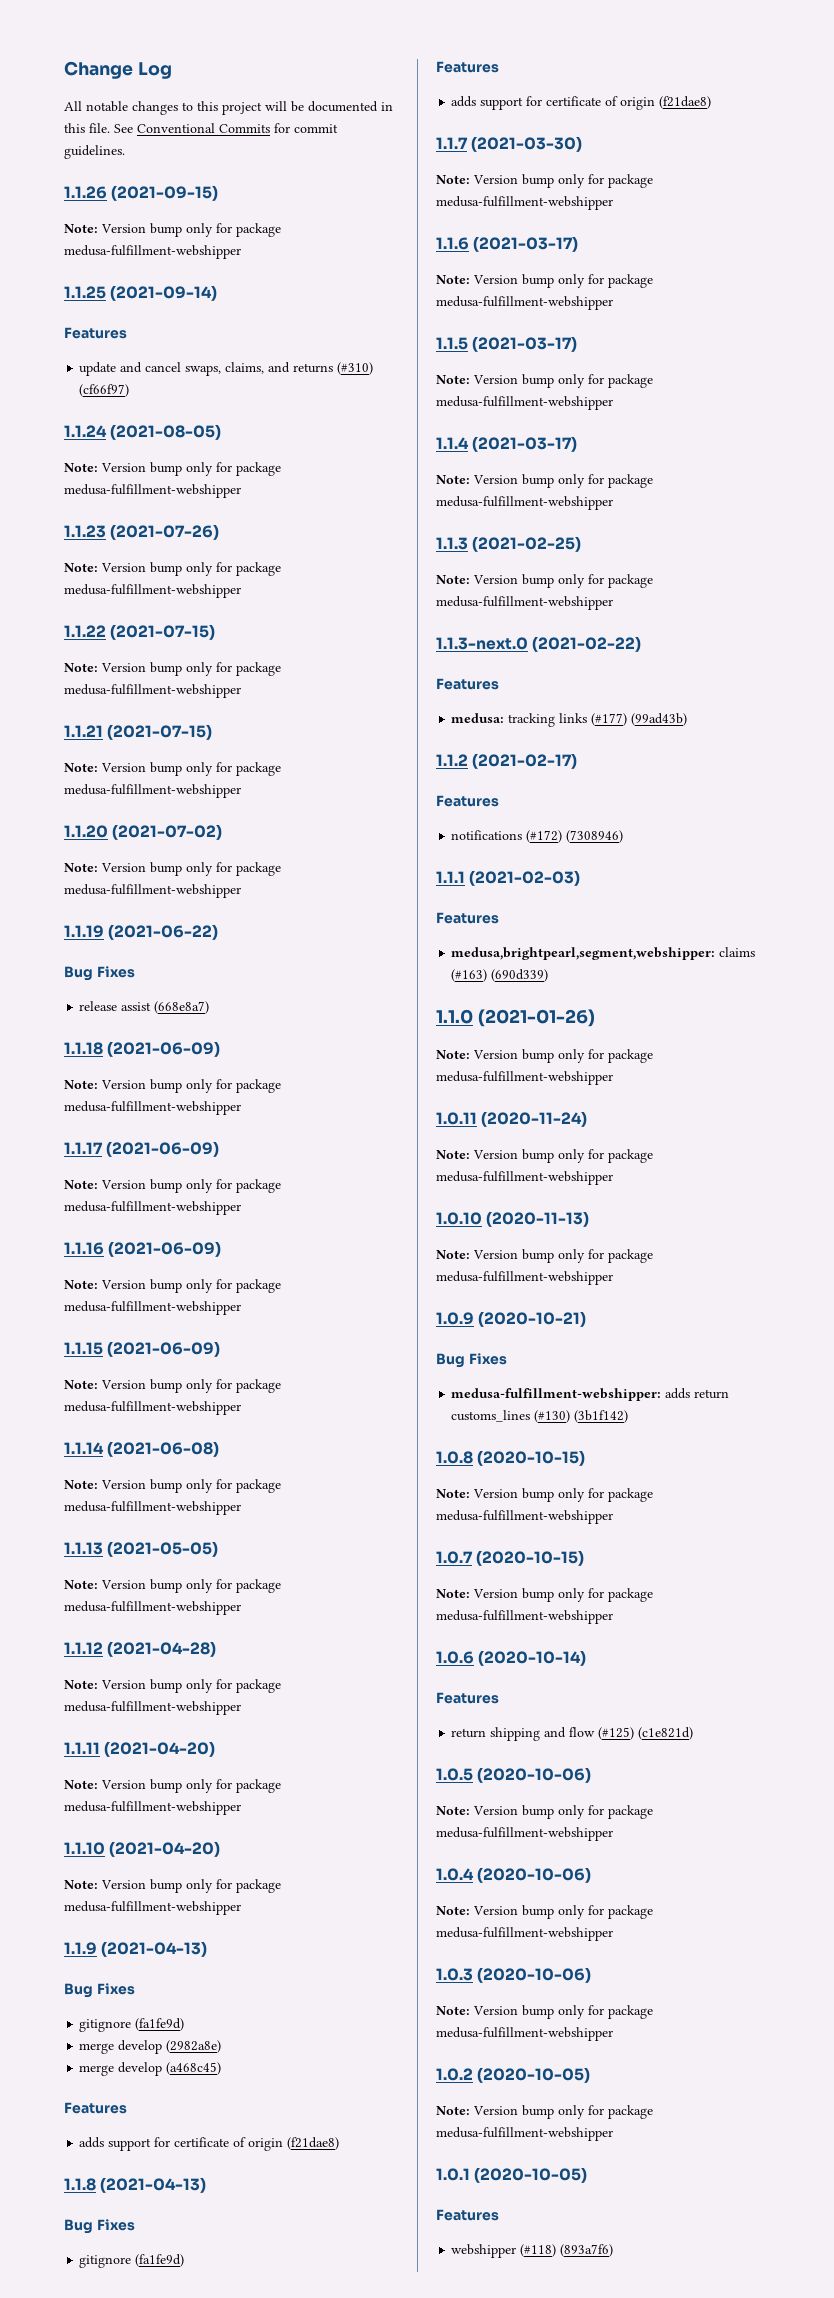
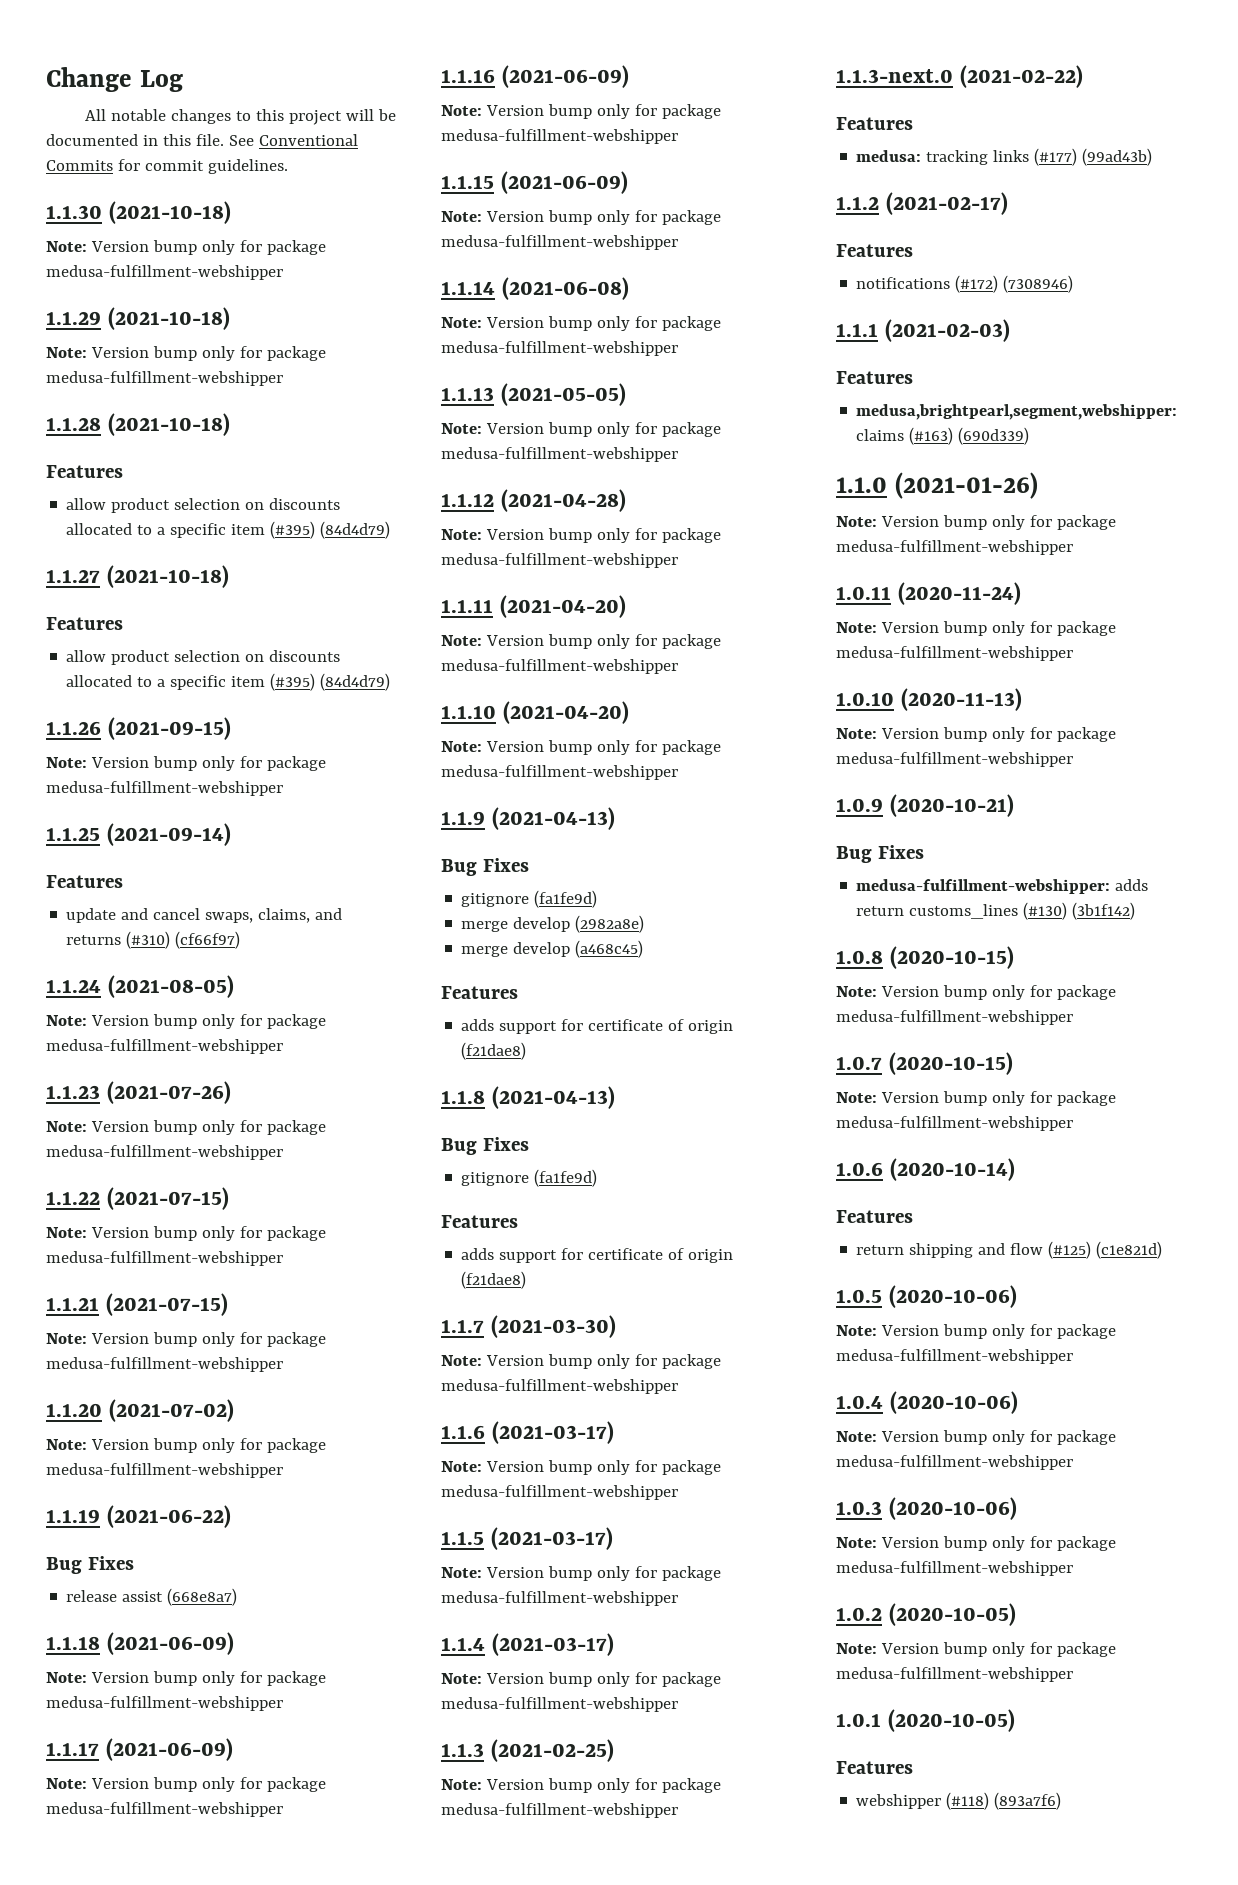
(125, 152) none -> [46,201,231,224] [46,240,326,255] [46,265,283,280] [46,307,230,330] [46,346,326,361] [46,371,283,386] [46,413,230,436] [46,465,123,478] [66,498,341,513] [66,521,391,539] [46,565,229,588] [46,617,123,630] [66,650,341,665] [66,673,391,691] // 1.1.30 (2021-10-18) // Note: Version bump only for package medusa-fulfillment-webshipper // 1.1.29 (2021-10-18) // Note: Version bump only for package medusa-fulfillment-webshipper // 1.1.28 (2021-10-18) // Features // allow product selection on discounts allocated to a specific item (#395) (84d4d79) // 1.1.27 (2021-10-18) // Features // allow product selection on discounts allocated to a specific item (#395) (84d4d79)

